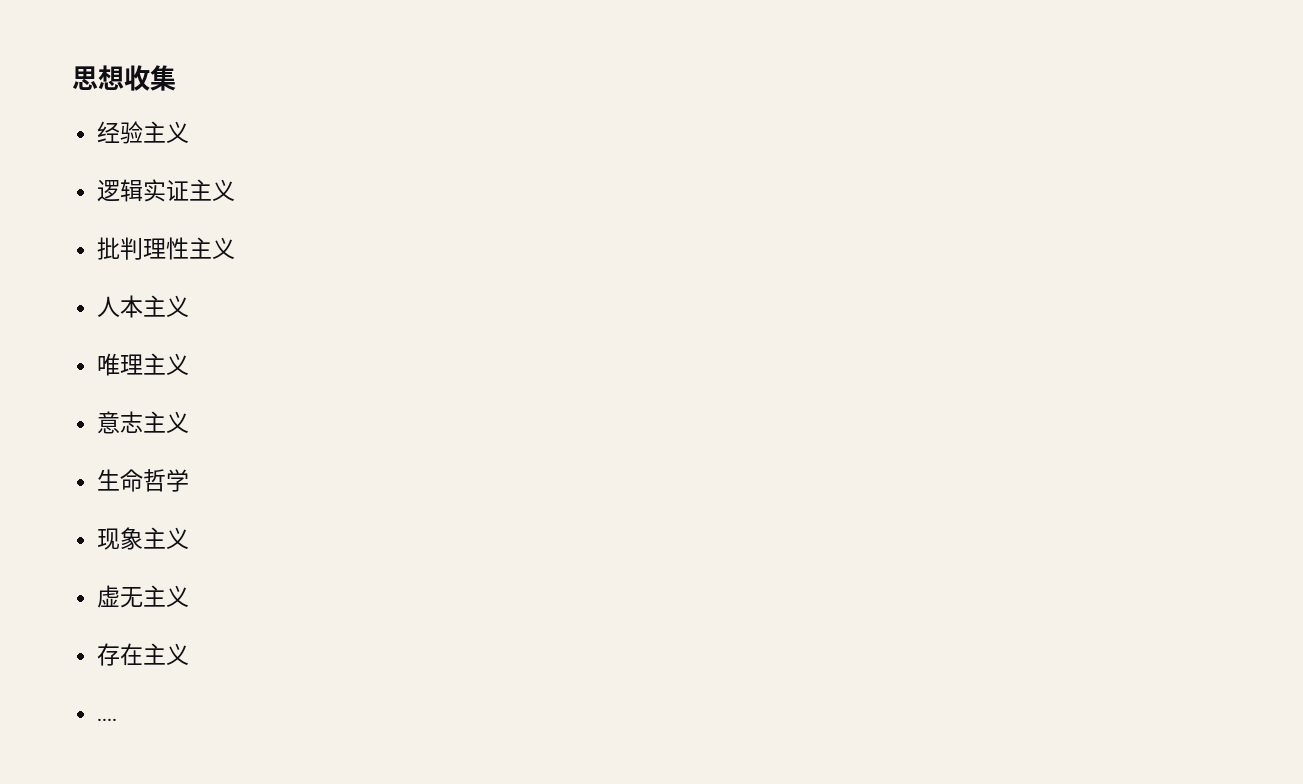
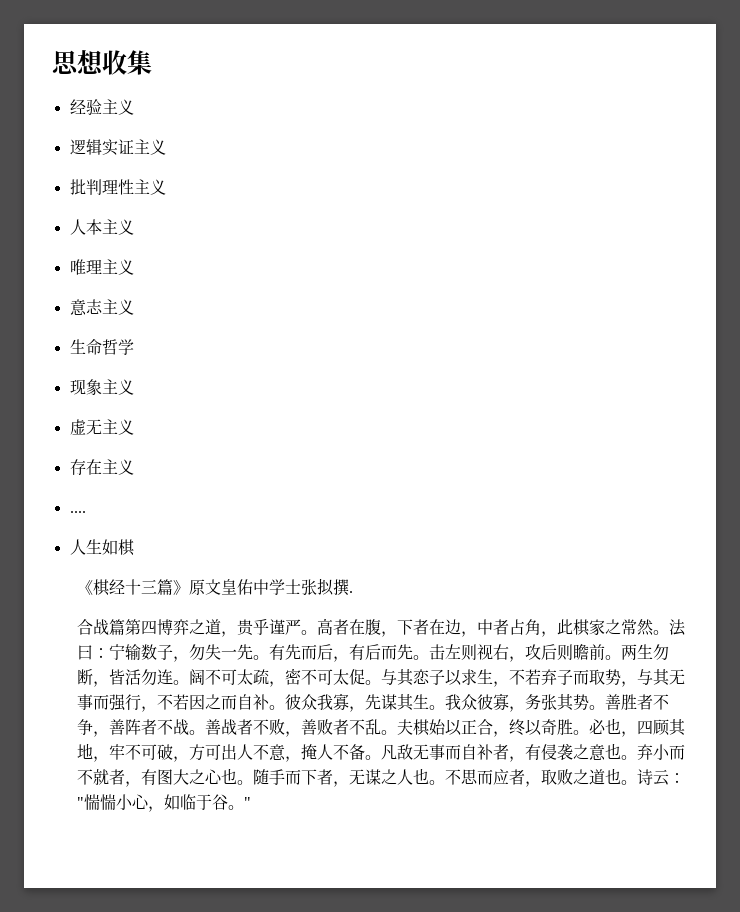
(118, 719) none -> [69,539,135,556] [76,578,353,596] [76,618,686,637] [76,644,669,662] [76,668,685,687] [76,693,669,712] [76,718,686,737] [76,743,685,762] [76,768,685,787] [76,794,251,812] // 人生如棋 // 《棋经十三篇》原文皇佑中学士张拟撰. // 合战篇第四博弈之道，贵乎谨严。高者在腹，下者在边，中者占角，此棋家之常然。法曰：宁输数子，勿失一先。有先而后，有后而先。击左则视右，攻后则瞻前。两生勿断，皆活勿连。阔不可太疏，密不可太促。与其恋子以求生，不若弃子而取势，与其无事而强行，不若因之而自补。彼众我寡，先谋其生。我众彼寡，务张其势。善胜者不争，善阵者不战。善战者不败，善败者不乱。夫棋始以正合，终以奇胜。必也，四顾其地，牢不可破，方可出人不意，掩人不备。凡敌无事而自补者，有侵袭之意也。弃小而不就者，有图大之心也。随手而下者，无谋之人也。不思而应者，取败之道也。诗云："惴惴小心，如临于谷。"

